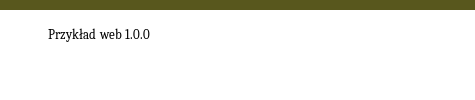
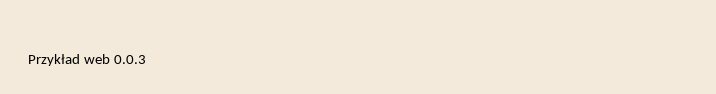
[125,29,151,39] 1.0.0 -> [113,55,146,64] 0.0.3

